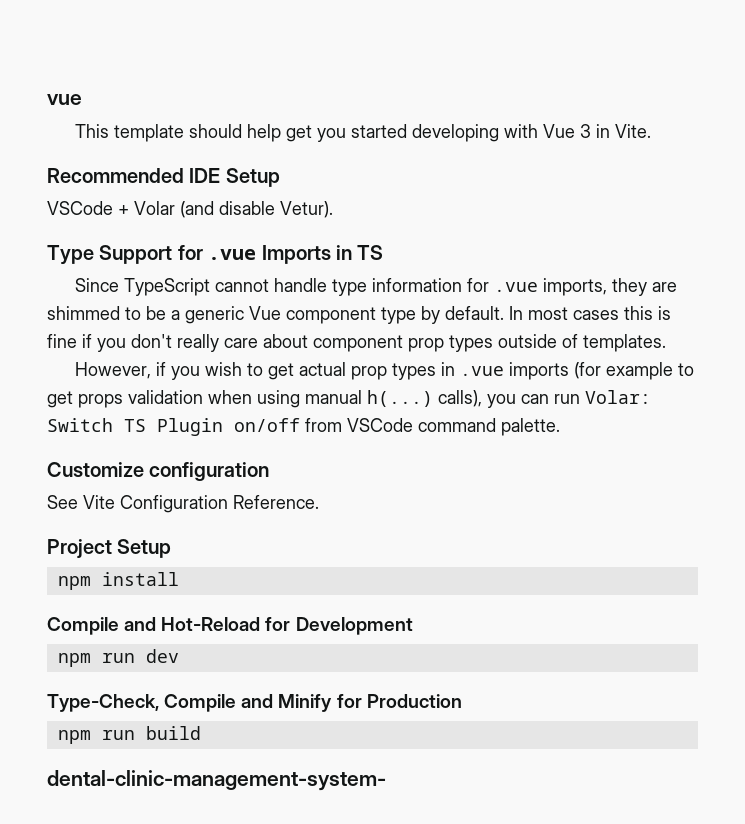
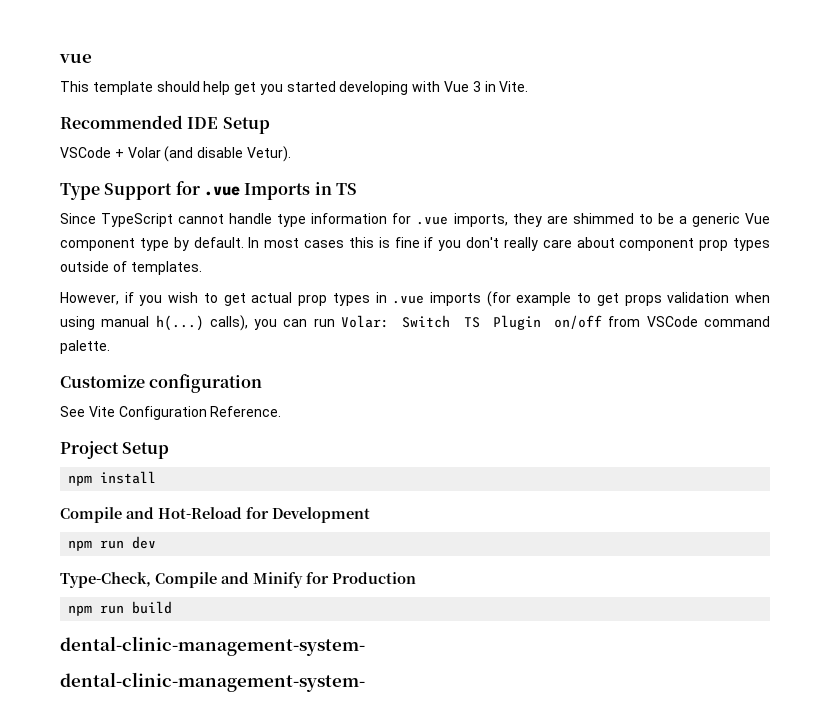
(386, 780) none -> [60,672,365,692] // dental-clinic-management-system-

